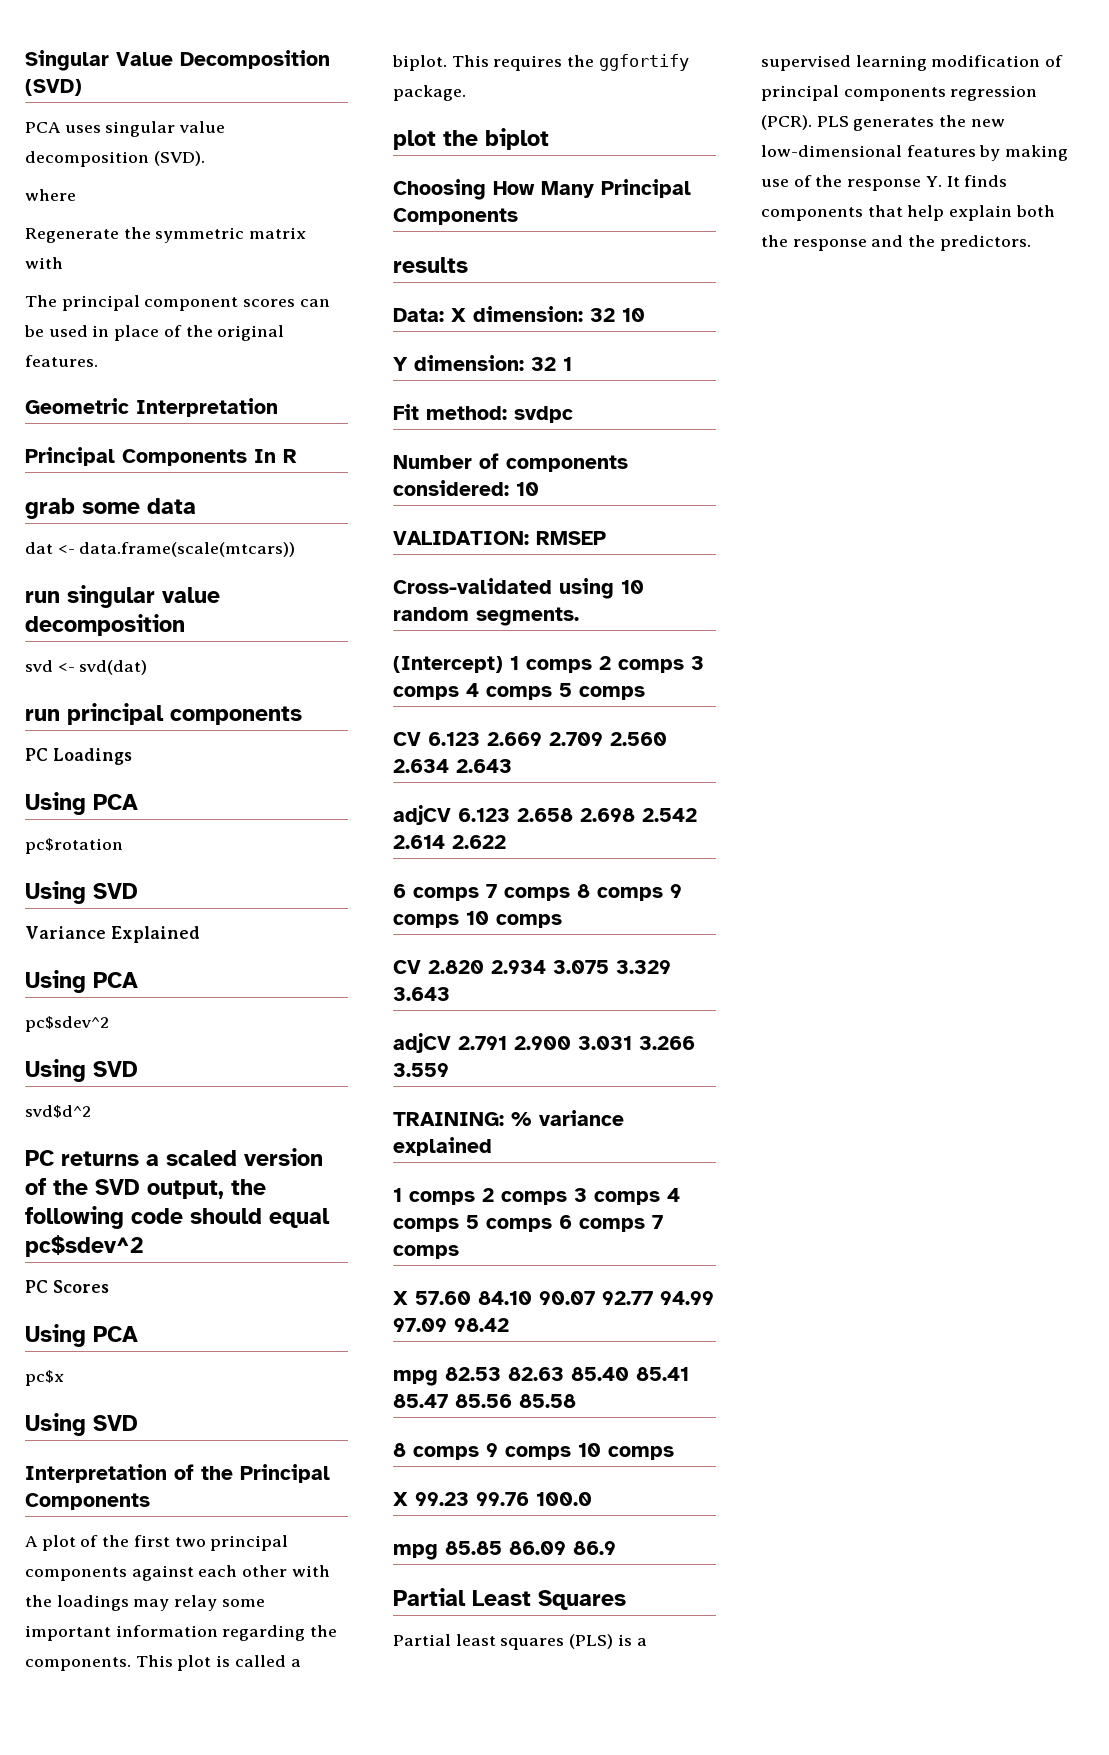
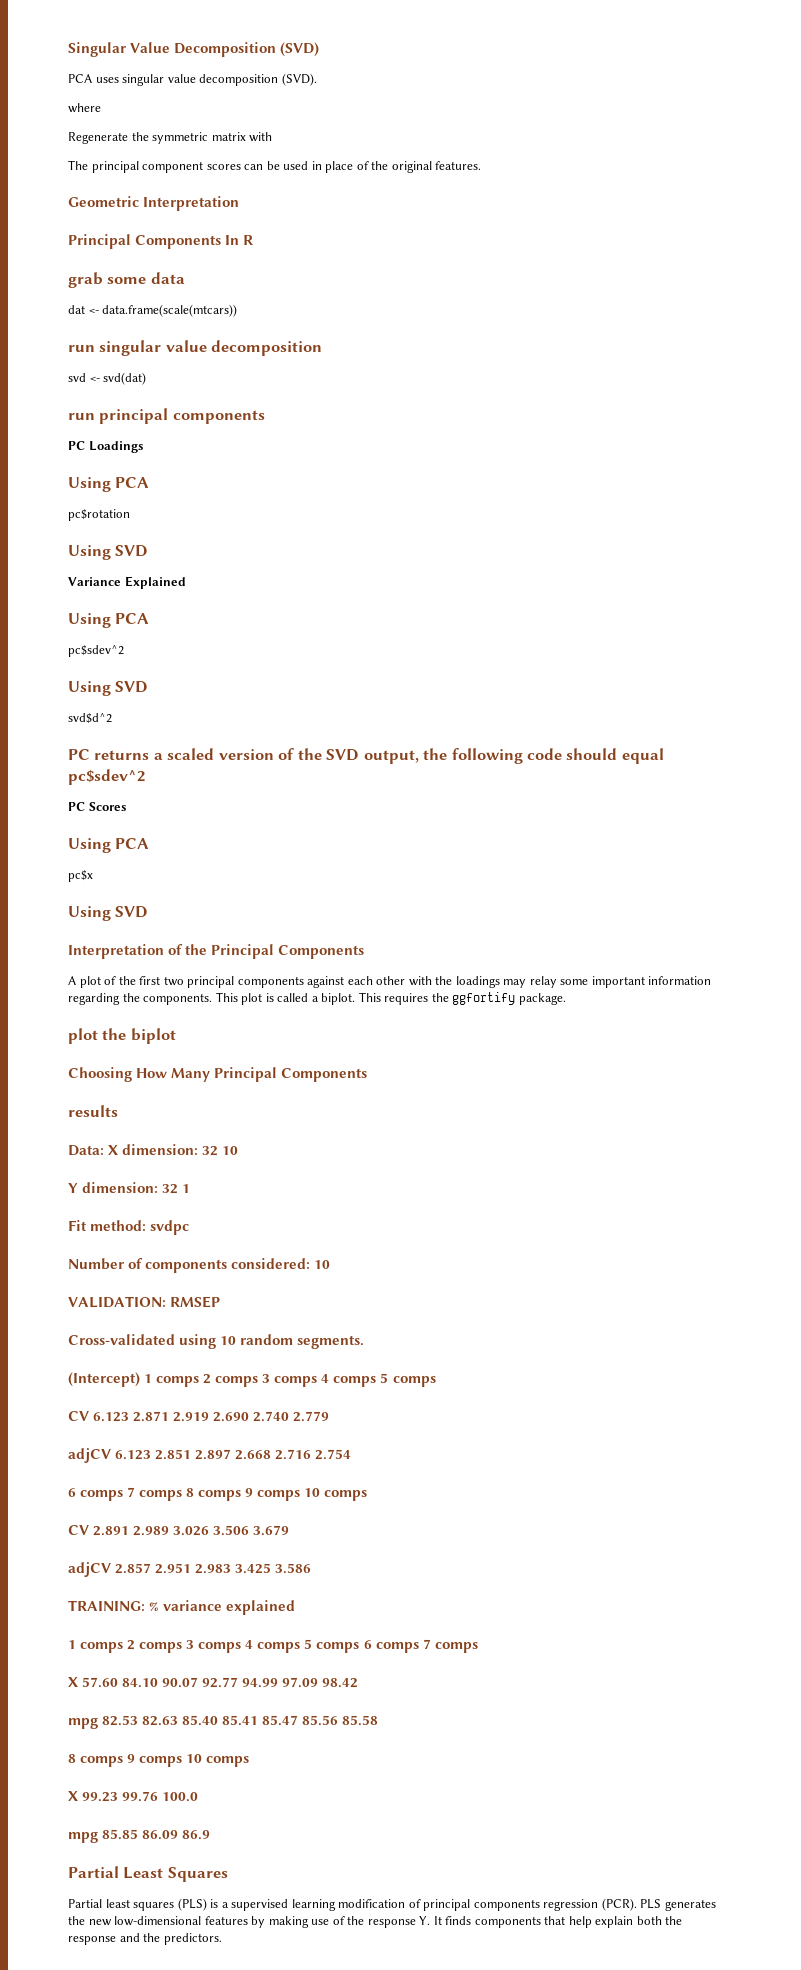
[487,732,667,746] [393,759,512,773] [393,805,697,825] [393,835,506,849] 2.669 2.709 2.560 2.634 2.643 // adjCV 6.123 2.658 2.698 2.542 2.614 2.622 -> [133,1411,330,1422] [68,1448,352,1463] 2.871 2.919 2.690 2.740 2.779 // adjCV 6.123 2.851 2.897 2.668 2.716 2.754
[428,960,671,974] [393,987,450,1001] [393,1033,695,1053] [393,1063,449,1077] 2.820 2.934 3.075 3.329 3.643 // adjCV 2.791 2.900 3.031 3.266 3.559 -> [93,1525,290,1536] [68,1562,312,1577] 2.891 2.989 3.026 3.506 3.679 // adjCV 2.857 2.951 2.983 3.425 3.586

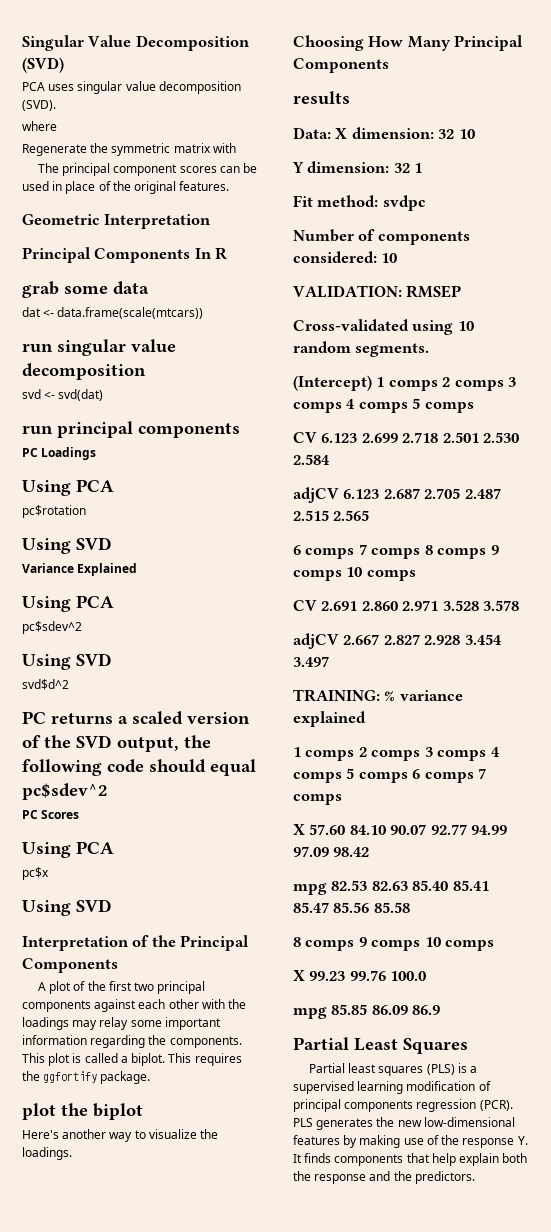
(176, 1036) none -> [22,1129,219,1142] [22,1147,72,1160] // Here's another way to visualize the loadings.
[133,1411,330,1422] [68,1448,352,1463] 2.871 2.919 2.690 2.740 2.779 // adjCV 6.123 2.851 2.897 2.668 2.716 2.754 -> [361,432,520,443] [293,454,330,465] [293,487,501,503] [293,510,370,521] 2.699 2.718 2.501 2.530 2.584 // adjCV 6.123 2.687 2.705 2.487 2.515 2.565
[93,1525,290,1536] [68,1562,312,1577] 2.891 2.989 3.026 3.506 3.679 // adjCV 2.857 2.951 2.983 3.425 3.586 -> [321,600,520,611] [293,633,502,649] [293,656,329,667] 2.691 2.860 2.971 3.528 3.578 // adjCV 2.667 2.827 2.928 3.454 3.497

